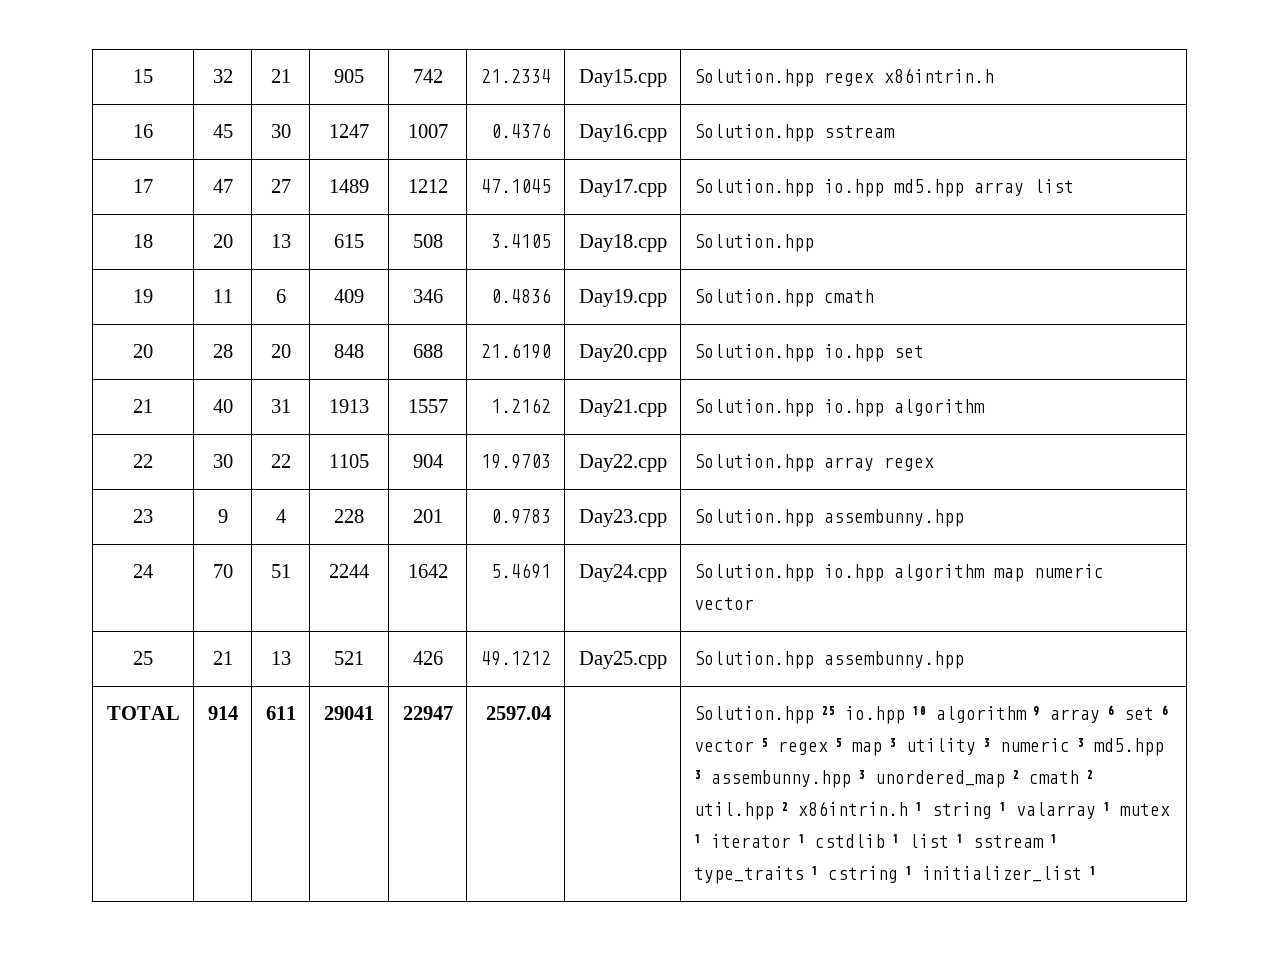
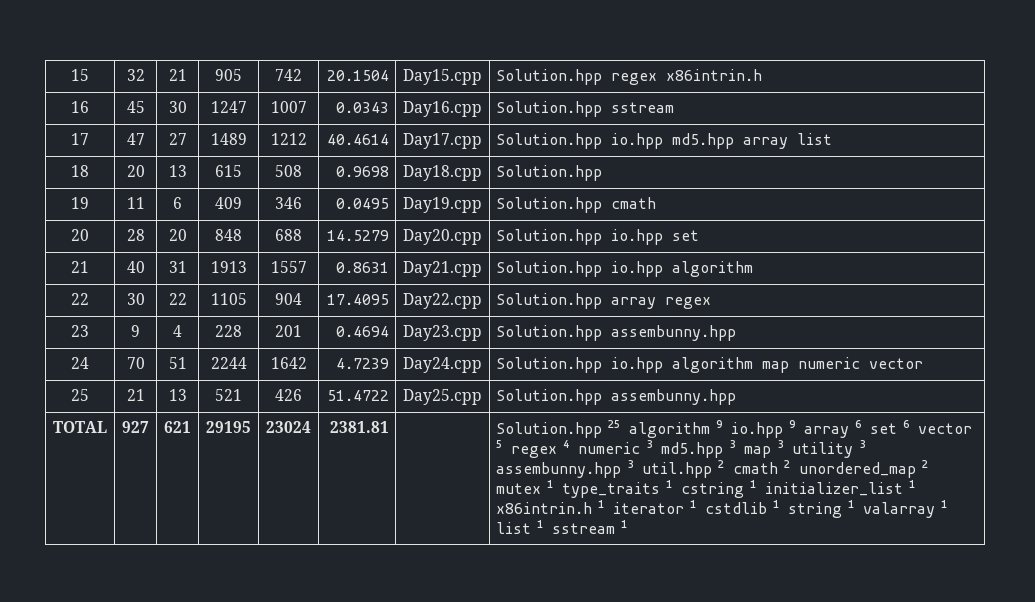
[481,69,552,83] 21.2334 -> [326,70,389,81] 20.1504
[491,123,552,138] 0.4376 -> [335,102,389,113] 0.0343
[481,179,552,193] 47.1045 -> [326,134,389,145] 40.4614
[491,234,552,248] 3.4105 -> [335,166,389,177] 0.9698
[491,288,552,303] 0.4836 -> [335,198,389,209] 0.0495
[481,343,552,359] 21.6190 -> [326,230,389,241] 14.5279
[491,398,552,413] 1.2162 -> [335,262,389,273] 0.8631
[481,454,552,469] 19.9703 -> [326,294,389,305] 17.4095
[491,509,552,524] 0.9783 -> [335,326,389,337] 0.4694
[491,563,552,579] 5.4691 -> [335,358,389,369] 4.7239
[481,651,552,666] 49.1212 -> [326,390,389,401] 51.4722
[207,706,238,720] [265,706,296,720] [324,706,374,720] [402,706,453,720] [486,706,552,720] 914 | 611 | 29041 | 22947 | 2597.04 -> [122,421,149,433] [164,421,191,433] [206,421,251,433] [266,421,311,433] [329,421,389,433] 927 | 621 | 29195 | 23024 | 2381.81
[844,706,1027,724] io.hpp 10 algorithm -> [629,420,784,438] algorithm 9 io.hpp
[834,738,1164,756] 5 map 3 utility 3 numeric 3 md5.hpp -> [563,440,854,458] 4 numeric 3 md5.hpp 3 map 3 utility
[874,770,1005,788] unordered_map -> [642,462,713,478] util.hpp
[693,801,1170,820] [693,834,1044,848] util.hpp 2 x86intrin.h 1 string 1 valarray 1 mutex 1 iterator 1 cstdlib 1 list 1 sstream -> [799,460,929,478] [496,483,542,494] unordered_map 2 mutex
(1096, 870) none -> [496,500,948,518] [496,520,628,534] x86intrin.h 1 iterator 1 cstdlib 1 string 1 valarray 1 list 1 sstream 1

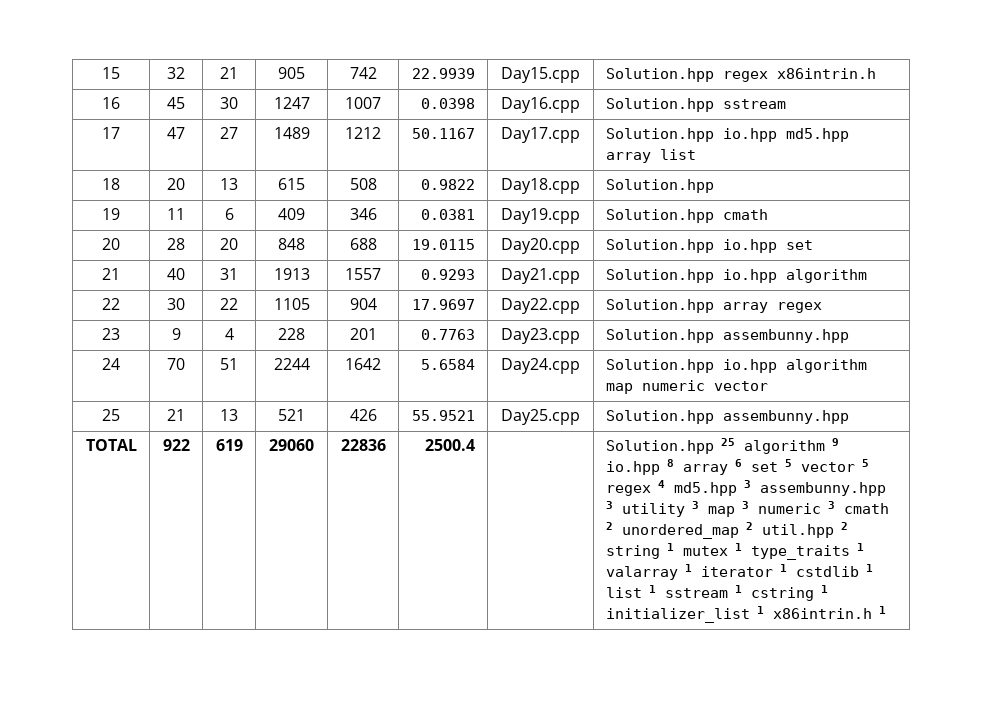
[326,70,389,81] 20.1504 -> [412,68,476,79] 22.9939
[335,102,389,113] 0.0343 -> [421,98,476,109] 0.0398
[326,134,389,145] 40.4614 -> [412,128,476,139] 50.1167
[335,166,389,177] 0.9698 -> [421,179,476,190] 0.9822
[335,198,389,209] 0.0495 -> [421,209,476,220] 0.0381
[326,230,389,241] 14.5279 -> [412,239,476,250] 19.0115
[335,262,389,273] 0.8631 -> [421,269,476,280] 0.9293
[326,294,389,305] 17.4095 -> [412,299,476,310] 17.9697
[335,326,389,337] 0.4694 -> [421,329,476,340] 0.7763
[335,358,389,369] 4.7239 -> [421,359,476,370] 5.6584
[326,390,389,401] 51.4722 -> [412,410,476,421] 55.9521
[122,421,149,433] [164,421,191,433] [206,421,251,433] [266,421,311,433] [329,421,389,433] 927 | 621 | 29195 | 23024 | 2381.81 -> [162,439,190,451] [215,439,243,451] [269,439,314,451] [340,439,386,451] [425,439,476,451] 922 | 619 | 29060 | 22836 | 2500.4
[789,420,796,428] 9 -> [666,459,674,467] 8
[903,420,910,428] 6 -> [784,459,792,467] 5
[578,440,866,458] [496,460,929,478] [496,480,661,498] numeric 3 md5.hpp 3 map 3 utility 3 assembunny.hpp 3 util.hpp 2 cmath 2 unordered_map 2 mutex 1 type_traits -> [673,480,886,496] [605,501,889,517] [605,522,848,539] [605,543,864,560] [605,564,873,580] [605,585,728,598] md5.hpp 3 assembunny.hpp 3 utility 3 map 3 numeric 3 cmath 2 unordered_map 2 util.hpp 2 string 1 mutex 1 type_traits 1 valarray 1 iterator 1 cstdlib 1 list 1 sstream
[613,500,948,518] [496,520,628,534] iterator 1 cstdlib 1 string 1 valarray 1 list 1 sstream 1 -> (886, 610) none

